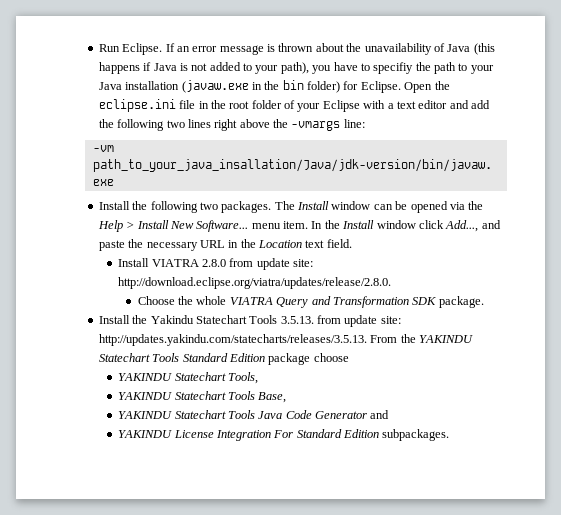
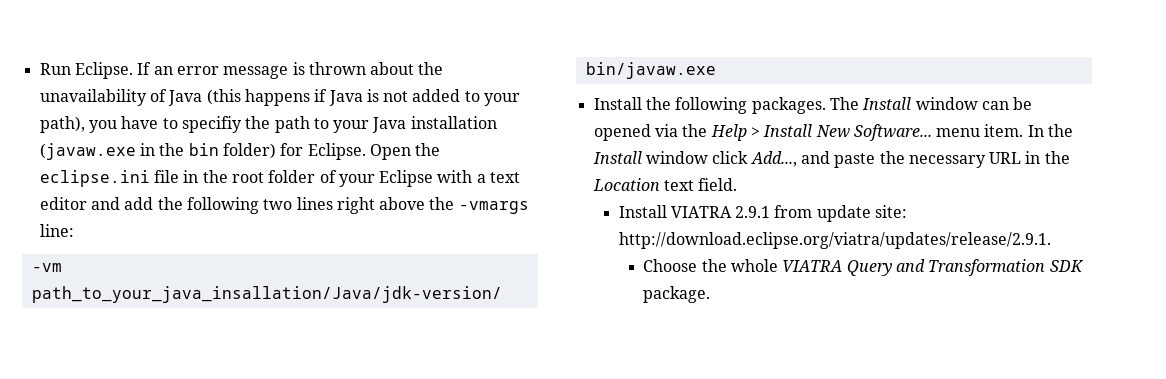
[199,202,218,210] two -> (748, 105) none
[201,258,314,270] [118,277,392,289] 2.8.0 from update site: http://download.eclipse.org/viatra/updates/release/2.8.0. -> [735,205,908,222] [618,232,1051,249] 2.9.1 from update site: http://download.eclipse.org/viatra/updates/release/2.9.1.
[98,315,401,327] [98,334,473,346] [98,353,349,365] [118,372,258,384] [118,391,287,403] [118,410,390,419] [118,429,450,441] // Install the Yakindu Statechart Tools 3.5.13. from update site: http://updates.yakindu.com/statecharts/releases/3.5.13. From the YAKINDU Statechart Tools Standard Edition package choose // YAKINDU Statechart Tools, // YAKINDU Statechart Tools Base, // YAKINDU Statechart Tools Java Code Generator and // YAKINDU License Integration For Standard Edition subpackages. -> (711, 294) none

